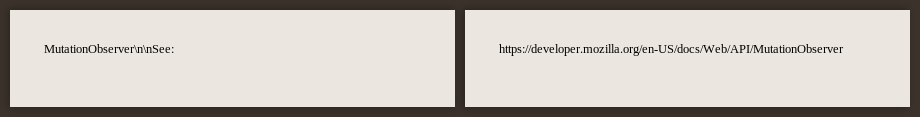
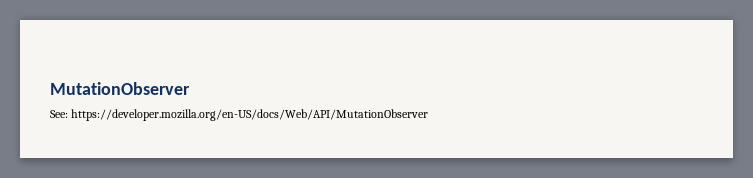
[44,44,174,53] MutationObserver\n\nSee: -> [50,82,190,95] [50,110,68,118] MutationObserver // See:

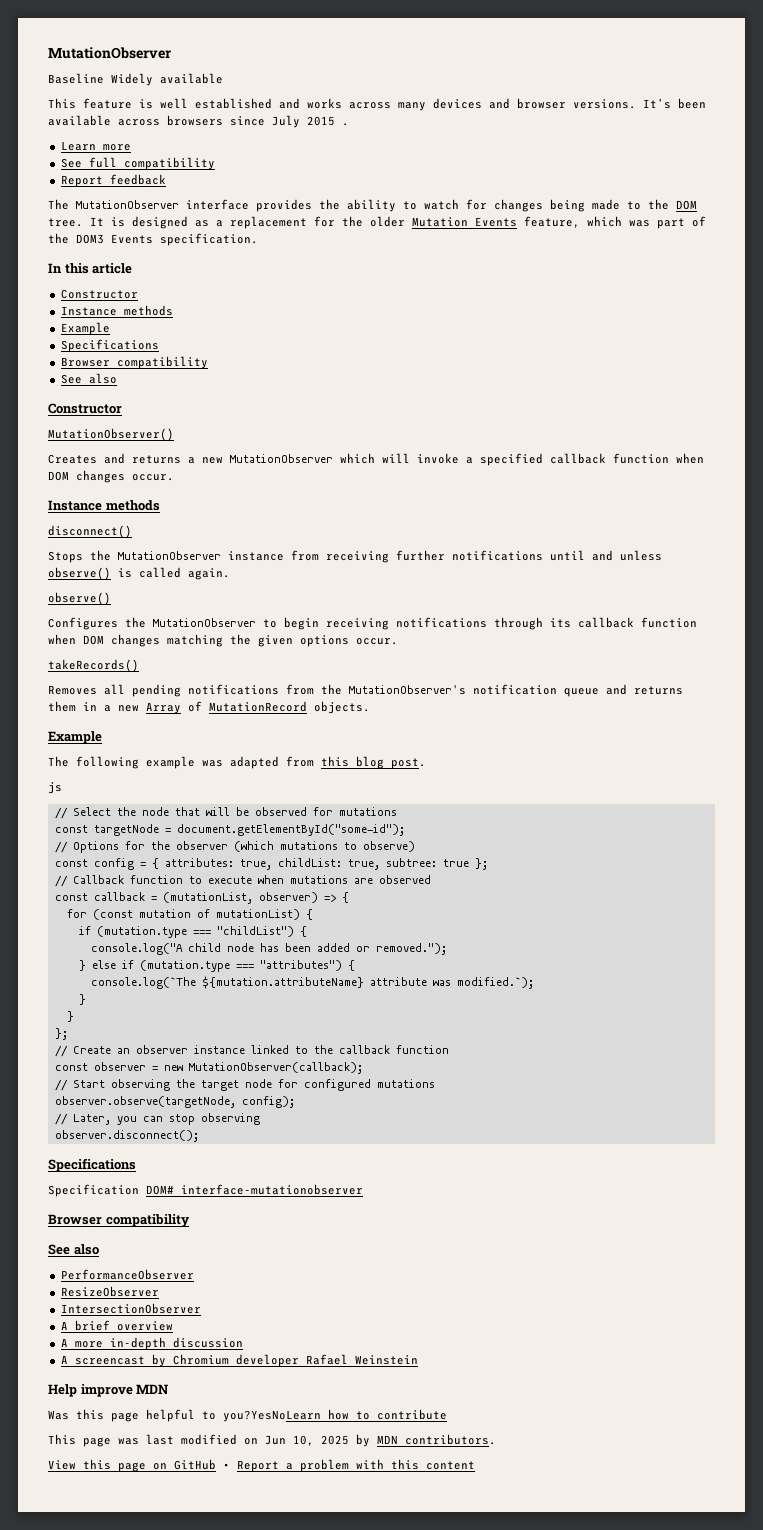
[50,109,429,121] See: https://developer.mozilla.org/en-US/docs/Web/API/MutationObserver -> [48,73,223,86] [48,98,706,111] [48,115,349,128] [60,141,131,151] [60,157,215,170] [60,174,166,187] [48,199,697,212] [48,216,706,229] [48,233,258,246] [48,263,133,274] [60,289,138,299] [60,305,173,316] [60,322,110,335] [60,339,159,352] [60,356,208,369] [60,373,117,384] [48,403,122,414] [48,428,174,441] [48,453,704,466] [48,470,174,483] [48,500,160,511] [48,525,132,538] [48,550,662,563] [48,567,230,580] [48,592,111,605] [48,617,697,630] [48,634,398,647] [48,659,139,672] [48,684,683,697] [48,701,370,714] [48,731,102,744] [48,756,426,769] [48,782,62,794] [54,807,397,819] [54,824,405,836] [54,841,415,853] [54,858,488,870] [54,875,431,887] [54,892,349,904] [66,909,313,920] [78,926,307,938] [90,943,447,955] [78,960,355,972] [90,976,534,989] [78,994,86,1005] [66,1011,74,1022] [54,1028,68,1040] [54,1045,449,1057] [54,1062,363,1074] [54,1079,435,1091] [54,1096,295,1108] [54,1113,260,1125] [54,1130,199,1142] [48,1158,136,1172] [48,1184,363,1197] [48,1214,190,1227] [48,1244,99,1255] [60,1269,194,1280] [60,1286,159,1297] [60,1303,201,1314] [60,1320,173,1331] [60,1337,243,1350] [60,1354,418,1367] [48,1384,169,1397] [48,1409,447,1422] [48,1434,496,1447] [48,1459,475,1472] Baseline Widely available // This feature is well established and works across many devices and browser versions. It’s been available across browsers since July 2015 . // Learn more // See full compatibility // Report feedback // The MutationObserver interface provides the ability to watch for changes being made to the DOM tree. It is designed as a replacement for the older Mutation Events feature, which was part of the DOM3 Events specification. // In this article // Constructor // Instance methods // Example // Specifications // Browser compatibility // See also // Constructor // MutationObserver() // Creates and returns a new MutationObserver which will invoke a specified callback function when DOM changes occur. // Instance methods // disconnect() // Stops the MutationObserver instance from receiving further notifications until and unless observe() is called again. // observe() // Configures the MutationObserver to begin receiving notifications through its callback function when DOM changes matching the given options occur. // takeRecords() // Removes all pending notifications from the MutationObserver's notification queue and returns them in a new Array of MutationRecord objects. // Example // The following example was adapted from this blog post. // js // // Select the node that will be observed for mutations // const targetNode = document.getElementById("some-id"); // // Options for the observer (which mutations to observe) // const config = { attributes: true, childList: true, subtree: true }; // // Callback function to execute when mutations are observed // const callback = (mutationList, observer) => { // for (const mutation of mutationList) { // if (mutation.type === "childList") { // console.log("A child node has been added or removed."); // } else if (mutation.type === "attributes") { // console.log(`The ${mutation.attributeName} attribute was modified.`); // } // } // }; // // Create an observer instance linked to the callback function // const observer = new MutationObserver(callback); // // Start observing the target node for configured mutations // observer.observe(targetNode, config); // // Later, you can stop observing // observer.disconnect(); // Specifications // Specification DOM# interface-mutationobserver // Browser compatibility // See also // PerformanceObserver // ResizeObserver // IntersectionObserver // A brief overview // A more in-depth discussion // A screencast by Chromium developer Rafael Weinstein // Help improve MDN // Was this page helpful to you?YesNoLearn how to contribute // This page was last modified on Jun 10, 2025 by MDN contributors. // View this page on GitHub • Report a problem with this content

